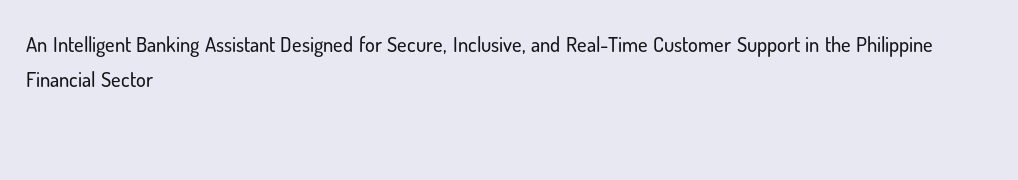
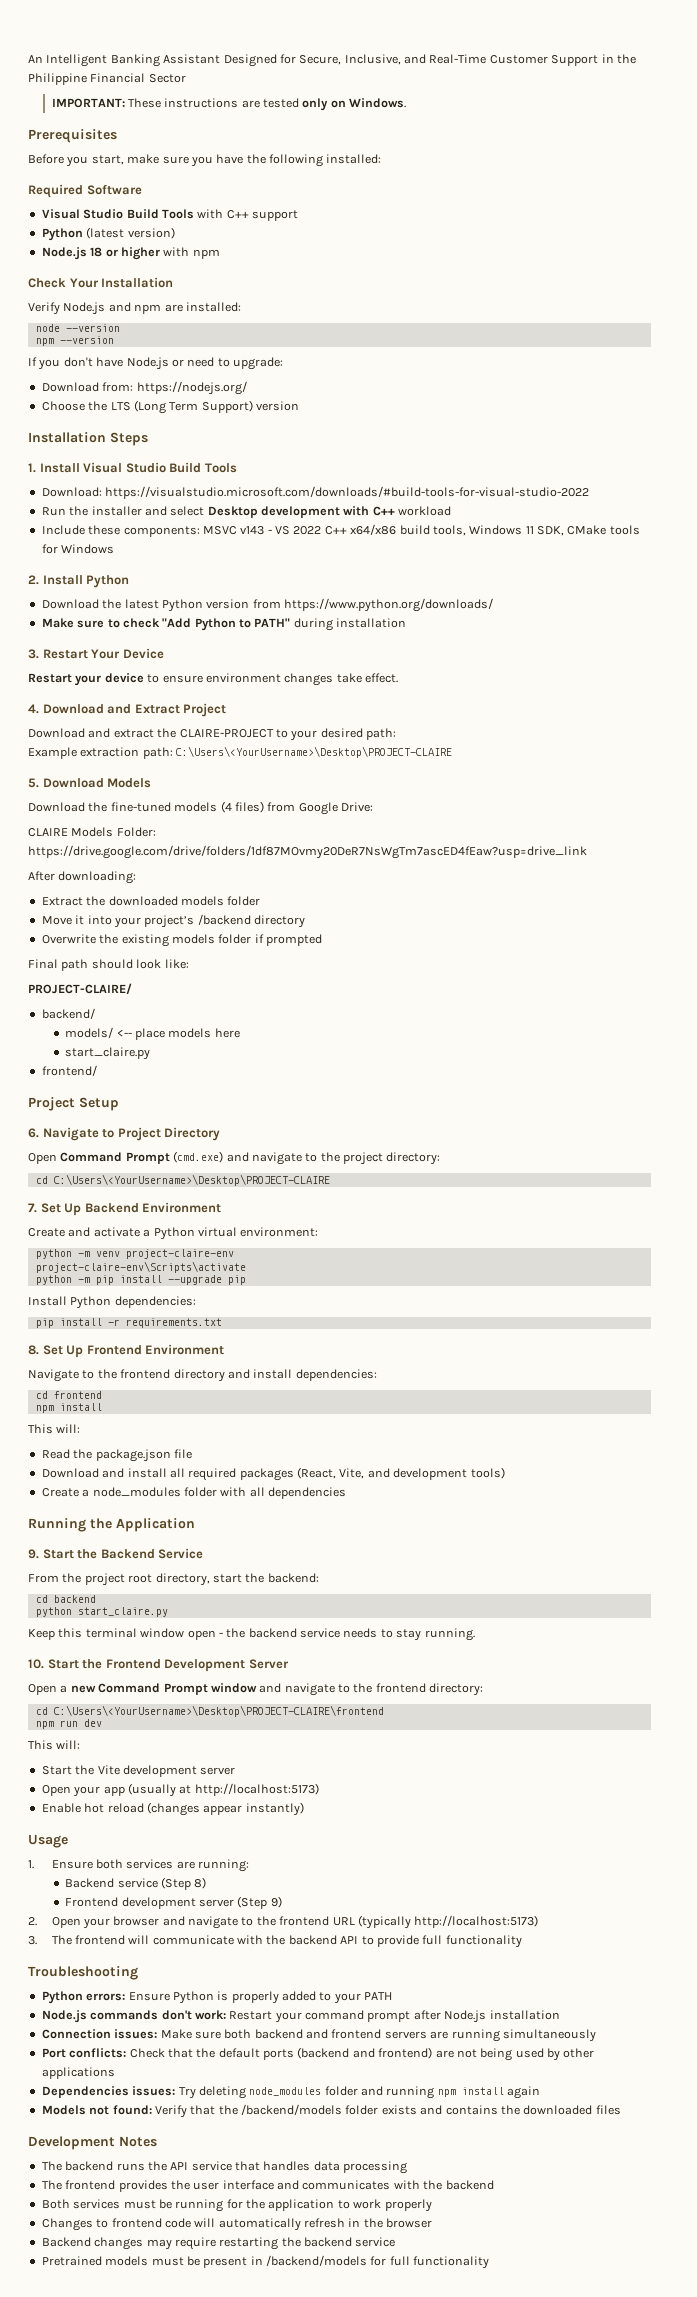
(153, 79) none -> [51,98,407,111] [28,129,117,143] [28,154,382,167] [28,184,142,198] [41,209,298,221] [41,227,175,241] [41,247,220,260] [28,277,174,288] [28,302,241,315] [35,324,120,332] [35,336,114,346] [28,357,283,370] [41,381,247,395] [41,400,299,414] [28,432,148,446] [28,462,237,473] [41,486,590,499] [41,506,452,518] [41,524,640,537] [41,544,115,554] [28,575,130,588] [41,598,493,612] [41,618,407,631] [28,648,164,659] [28,673,398,686] [28,703,227,717] [28,728,396,741] [28,746,453,759] [28,778,152,788] [28,801,373,815] [28,827,156,837] [28,845,587,859] [28,871,137,884] [41,896,261,906] [41,914,305,928] [41,934,322,947] [28,959,189,971] [28,983,132,995] [41,1008,95,1019] [65,1027,240,1040] [65,1047,151,1060] [41,1065,97,1076] [28,1097,119,1111] [28,1127,221,1141] [28,1151,441,1165] [35,1174,330,1186] [28,1202,222,1216] [28,1227,319,1240] [35,1249,234,1259] [35,1261,246,1273] [35,1275,246,1285] [28,1296,196,1309] [35,1318,222,1328] [28,1344,225,1358] [28,1369,377,1382] [35,1391,102,1399] [35,1403,102,1413] [28,1424,81,1434] [41,1449,192,1462] [41,1467,505,1481] [41,1487,346,1499] [28,1518,195,1532] [28,1548,204,1559] [28,1573,319,1586] [35,1595,96,1603] [35,1607,168,1617] [28,1628,475,1641] [28,1659,289,1672] [28,1683,484,1696] [35,1705,384,1717] [35,1719,102,1729] [28,1740,81,1750] [41,1765,236,1777] [41,1783,319,1797] [41,1802,304,1816] [28,1834,68,1848] [28,1859,250,1872] [65,1877,207,1890] [65,1896,282,1909] [28,1915,539,1929] [28,1935,522,1948] [28,1966,138,1980] [41,1991,393,2004] [41,2010,560,2023] [41,2029,596,2042] [41,2047,595,2061] [41,2067,115,2079] [41,2086,541,2099] [41,2104,621,2118] [28,2136,157,2150] [41,2161,408,2174] [41,2180,494,2192] [41,2199,432,2212] [41,2218,433,2231] [41,2237,396,2250] [41,2255,490,2269] // IMPORTANT: These instructions are tested only on Windows. // Prerequisites // Before you start, make sure you have the following installed: // Required Software // Visual Studio Build Tools with C++ support // Python (latest version) // Node.js 18 or higher with npm // Check Your Installation // Verify Node.js and npm are installed: // node --version // npm --version // If you don't have Node.js or need to upgrade: // Download from: https://nodejs.org/ // Choose the LTS (Long Term Support) version // Installation Steps // 1. Install Visual Studio Build Tools // Download: https://visualstudio.microsoft.com/downloads/#build-tools-for-visual-studio-2022 // Run the installer and select Desktop development with C++ workload // Include these components: MSVC v143 - VS 2022 C++ x64/x86 build tools, Windows 11 SDK, CMake tools for Windows // 2. Install Python // Download the latest Python version from https://www.python.org/downloads/ // Make sure to check "Add Python to PATH" during installation // 3. Restart Your Device // Restart your device to ensure environment changes take effect. // 4. Download and Extract Project // Download and extract the CLAIRE-PROJECT to your desired path: // Example extraction path: C:\Users\<YourUsername>\Desktop\PROJECT-CLAIRE // 5. Download Models // Download the fine-tuned models (4 files) from Google Drive: // CLAIRE Models Folder: https://drive.google.com/drive/folders/1df87MOvmy20DeR7NsWgTm7ascED4fEaw?usp=drive_link // After downloading: // Extract the downloaded models folder // Move it into your project’s /backend directory // Overwrite the existing models folder if prompted // Final path should look like: // PROJECT-CLAIRE/ // backend/ // models/ <-- place models here // start_claire.py // frontend/ // Project Setup // 6. Navigate to Project Directory // Open Command Prompt (cmd.exe) and navigate to the project directory: // cd C:\Users\<YourUsername>\Desktop\PROJECT-CLAIRE // 7. Set Up Backend Environment // Create and activate a Python virtual environment: // python -m venv project-claire-env // project-claire-env\Scripts\activate // python -m pip install --upgrade pip // Install Python dependencies: // pip install -r requirements.txt // 8. Set Up Frontend Environment // Navigate to the frontend directory and install dependencies: // cd frontend // npm install // This will: // Read the package.json file // Download and install all required packages (React, Vite, and development tools) // Create a node_modules folder with all dependencies // Running the Application // 9. Start the Backend Service // From the project root directory, start the backend: // cd backend // python start_claire.py // Keep this terminal window open - the backend service needs to stay running. // 10. Start the Frontend Development Server // Open a new Command Prompt window and navigate to the frontend directory: // cd C:\Users\<YourUsername>\Desktop\PROJECT-CLAIRE\frontend // npm run dev // This will: // Start the Vite development server // Open your app (usually at http://localhost:5173) // Enable hot reload (changes appear instantly) // Usage // 1. Ensure both services are running: // Backend service (Step 8) // Frontend development server (Step 9) // 2. Open your browser and navigate to the frontend URL (typically http://localhost:5173) // 3. The frontend will communicate with the backend API to provide full functionality // Troubleshooting // Python errors: Ensure Python is properly added to your PATH // Node.js commands don't work: Restart your command prompt after Node.js installation // Connection issues: Make sure both backend and frontend servers are running simultaneously // Port conflicts: Check that the default ports (backend and frontend) are not being used by other applications // Dependencies issues: Try deleting node_modules folder and running npm install again // Models not found: Verify that the /backend/models folder exists and contains the downloaded files // Development Notes // The backend runs the API service that handles data processing // The frontend provides the user interface and communicates with the backend // Both services must be running for the application to work properly // Changes to frontend code will automatically refresh in the browser // Backend changes may require restarting the backend service // Pretrained models must be present in /backend/models for full functionality

